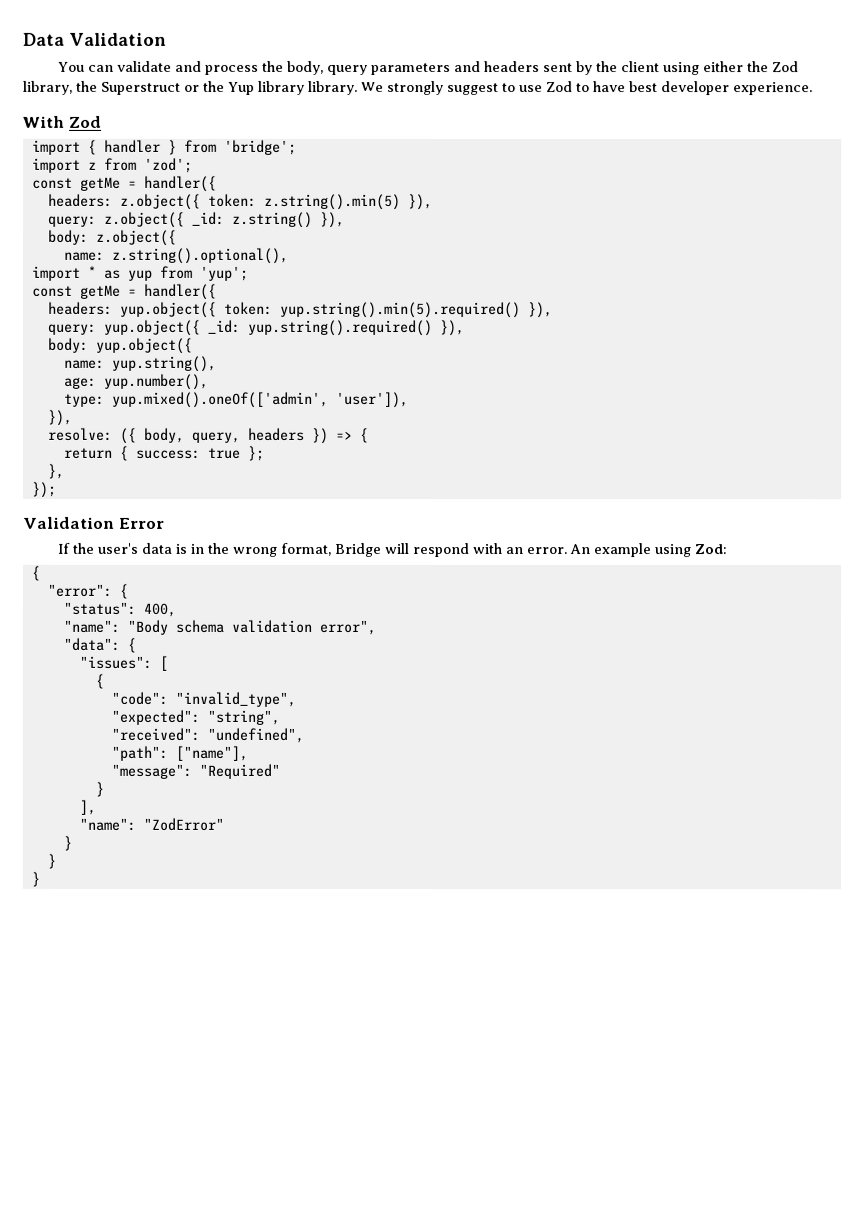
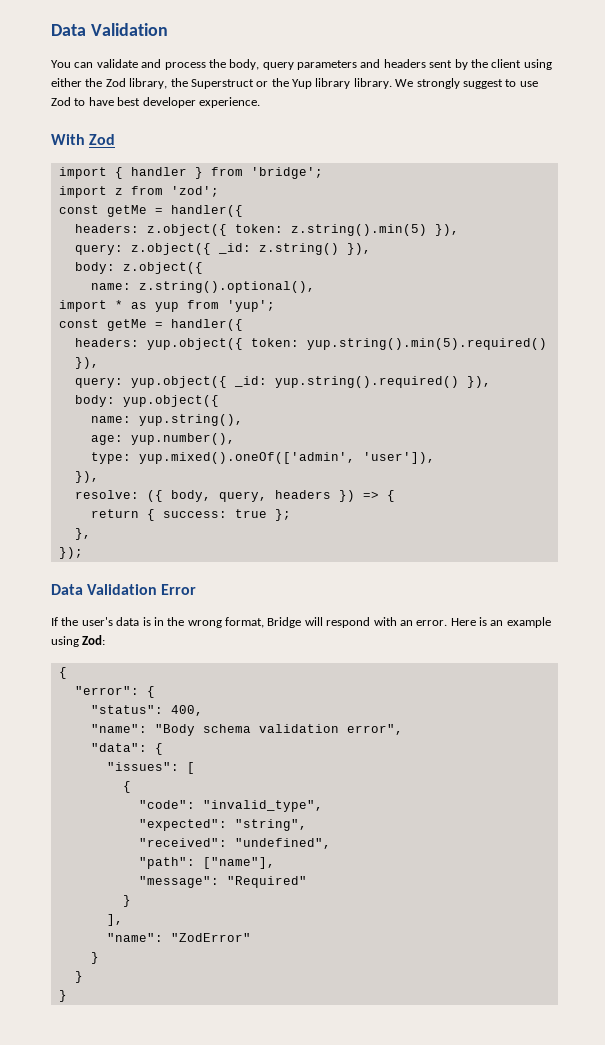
(57, 489) none -> [51,584,83,595] Data
[569,544,591,555] An -> [450,617,504,626] Here is an

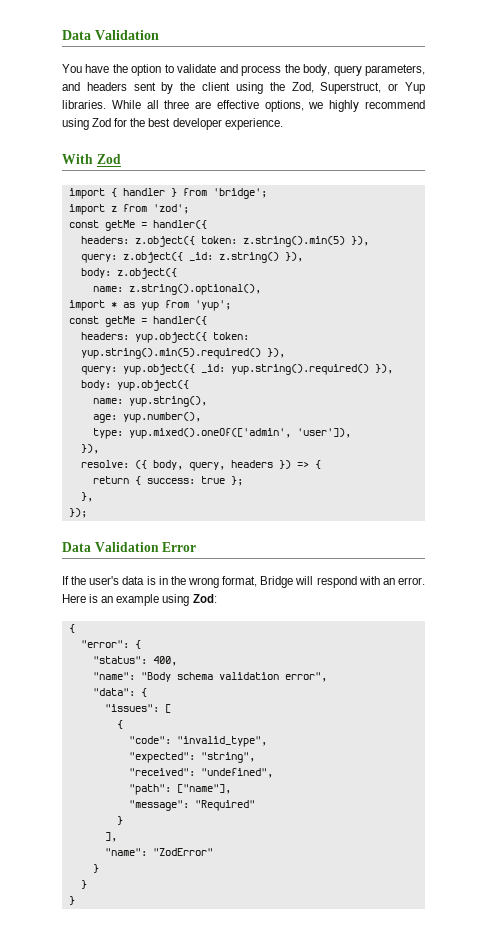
[74,62,94,68] can -> [85,64,174,76] have the option to
[297,60,357,70] parameters -> [364,64,425,76] parameters,
[51,78,538,89] [51,97,114,106] either the Zod library, the Superstruct or the Yup library library. We strongly suggest to use Zod to have -> [269,82,425,94] [62,100,425,112] [62,118,146,130] the Zod, Superstruct, or Yup libraries. While all three are effective options, we highly recommend using Zod for the

